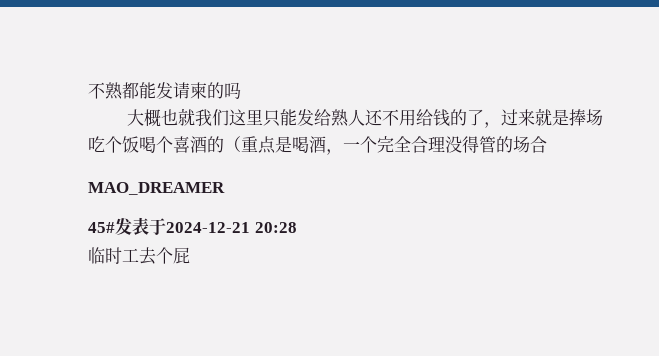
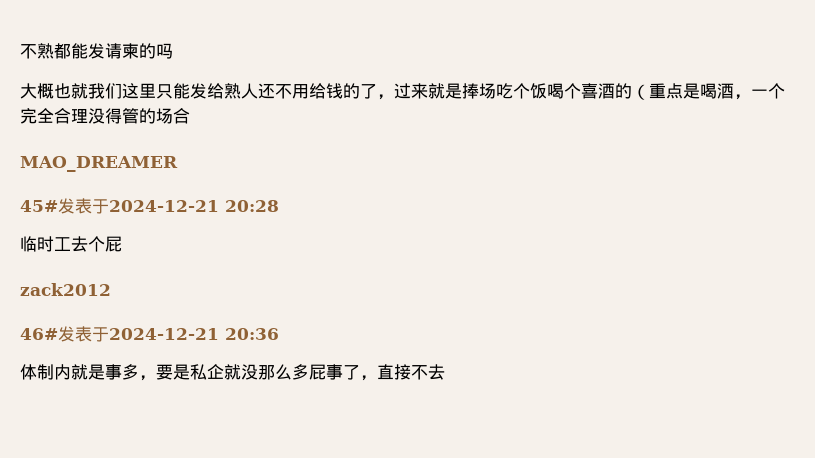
(190, 255) none -> [20,283,111,296] [20,326,279,342] [20,364,445,381] // zack2012 // 46#发表于2024-12-21 20:36 // 体制内就是事多，要是私企就没那么多屁事了，直接不去

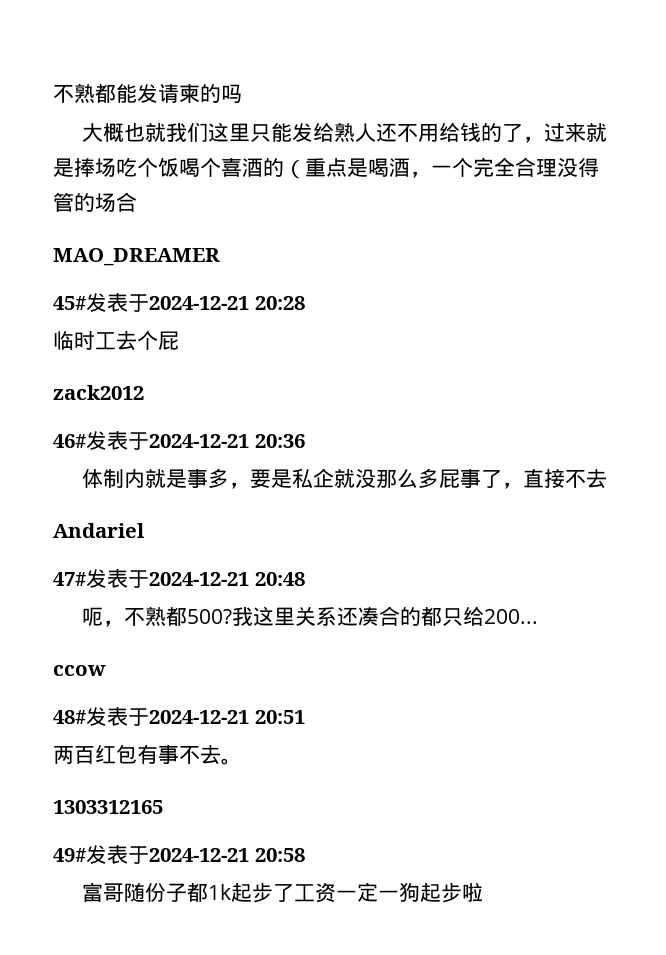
(445, 372) none -> [53,523,144,538] [53,569,305,588] [81,606,538,627] [53,665,106,676] [53,707,305,726] [53,744,242,765] [53,800,163,814] [53,845,305,864] [81,882,483,903] // Andariel // 47#发表于2024-12-21 20:48 // 呃，不熟都500?我这里关系还凑合的都只给200... // ccow // 48#发表于2024-12-21 20:51 // 两百红包有事不去。 // 1303312165 // 49#发表于2024-12-21 20:58 // 富哥随份子都1k起步了工资一定一狗起步啦

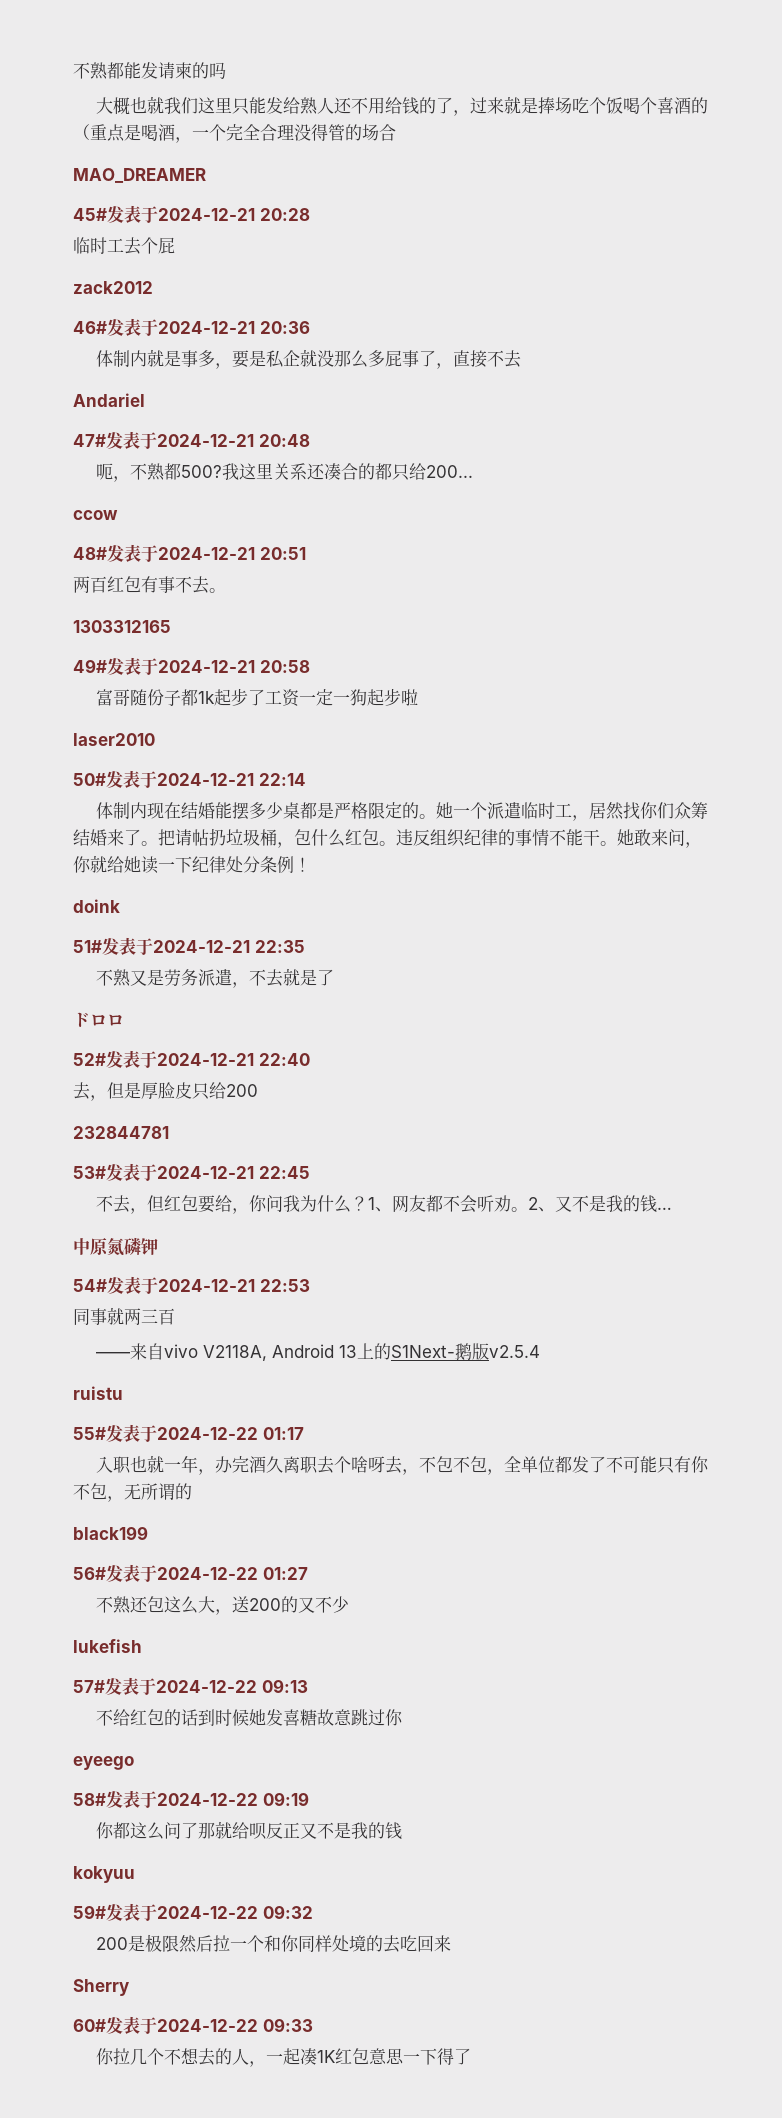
(483, 892) none -> [73,733,155,746] [73,770,306,788] [95,802,708,821] [73,828,702,848] [73,855,311,874] [73,899,120,913] [73,937,305,955] [95,968,334,988] [73,1012,124,1027] [73,1050,310,1068] [73,1082,258,1101] [73,1126,169,1139] [73,1163,310,1181] [95,1195,672,1214] [73,1237,158,1256] [73,1276,310,1294] [73,1307,175,1325] [95,1343,540,1361] [73,1386,123,1400] [73,1424,304,1442] [95,1455,709,1475] [73,1483,192,1502] [73,1526,148,1540] [73,1564,308,1582] [95,1596,349,1615] [73,1639,142,1653] [73,1677,308,1695] [95,1709,403,1726] [73,1756,134,1770] [73,1790,309,1808] [95,1821,402,1840] [73,1866,135,1883] [73,1903,313,1921] [95,1934,451,1953] [73,1979,129,1996] [73,2016,313,2034] [95,2048,471,2067] // laser2010 // 50#发表于2024-12-21 22:14 // 体制内现在结婚能摆多少桌都是严格限定的。她一个派遣临时工，居然找你们众筹结婚来了。把请帖扔垃圾桶，包什么红包。违反组织纪律的事情不能干。她敢来问，你就给她读一下纪律处分条例！ // doink // 51#发表于2024-12-21 22:35 // 不熟又是劳务派遣，不去就是了 // ドロロ // 52#发表于2024-12-21 22:40 // 去，但是厚脸皮只给200 // 232844781 // 53#发表于2024-12-21 22:45 // 不去，但红包要给，你问我为什么？1、网友都不会听劝。2、又不是我的钱… // 中原氮磷钾 // 54#发表于2024-12-21 22:53 // 同事就两三百 // ——来自vivo V2118A, Android 13上的S1Next-鹅版v2.5.4 // ruistu // 55#发表于2024-12-22 01:17 // 入职也就一年，办完酒久离职去个啥呀去，不包不包，全单位都发了不可能只有你不包，无所谓的 // black199 // 56#发表于2024-12-22 01:27 // 不熟还包这么大，送200的又不少 // lukefish // 57#发表于2024-12-22 09:13 // 不给红包的话到时候她发喜糖故意跳过你 // eyeego // 58#发表于2024-12-22 09:19 // 你都这么问了那就给呗反正又不是我的钱 // kokyuu // 59#发表于2024-12-22 09:32 // 200是极限然后拉一个和你同样处境的去吃回来 // Sherry // 60#发表于2024-12-22 09:33 // 你拉几个不想去的人，一起凑1K红包意思一下得了

